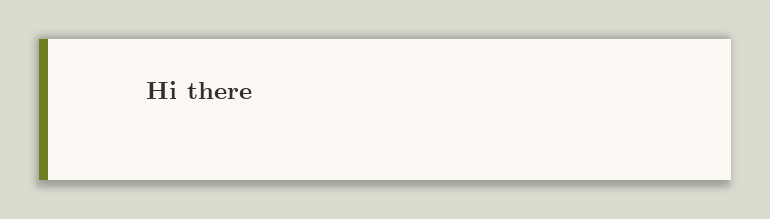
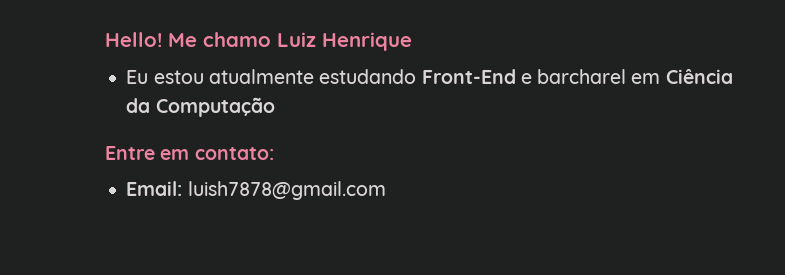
[146,81,252,99] Hi there -> [105,32,412,51] [126,69,733,84] [126,97,275,117] [105,146,274,160] [126,181,386,200] Hello! Me chamo Luiz Henrique // Eu estou atualmente estudando Front-End e barcharel em Ciência da Computação // Entre em contato: // Email: luish7878@gmail.com

